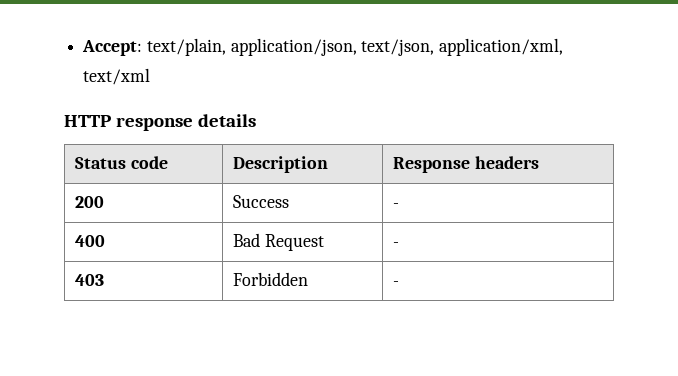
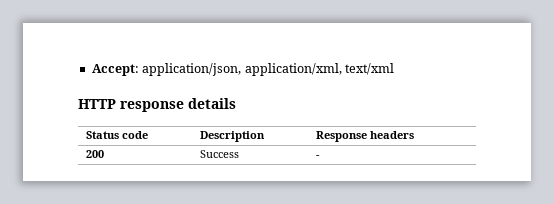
[146,38,435,56] text/plain, application/json, text/json, -> [142,63,242,76] application/json,
[75,235,106,247] [233,233,324,251] [393,242,400,247] [75,274,105,286] [233,272,309,286] [393,281,400,286] // 400 | Bad Request | - // 403 | Forbidden | - -> (321, 156) none

